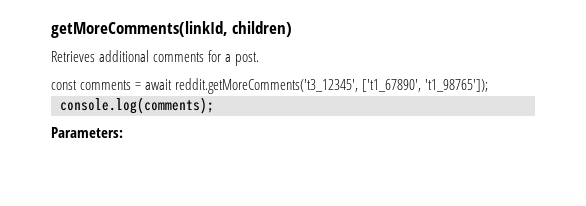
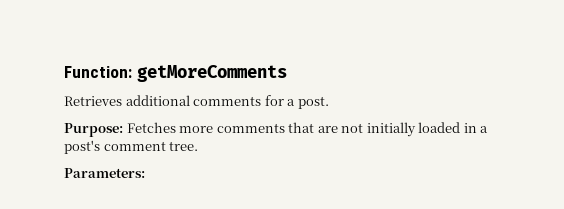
[51,21,293,38] getMoreComments(linkId, children) -> [64,65,287,82] Function: getMoreComments
[51,78,489,94] [60,97,214,114] const comments = await reddit.getMoreComments('t3_12345', ['t1_67890', 't1_98765']); // console.log(comments); -> [64,122,489,137] [64,140,199,154] Purpose: Fetches more comments that are not initially loaded in a post's comment tree.

